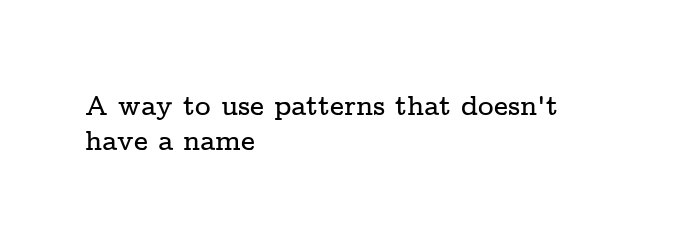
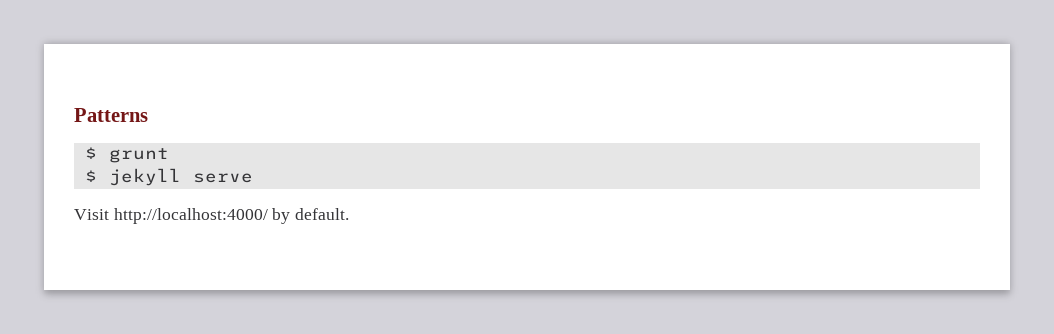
[85,96,558,120] [85,131,255,150] A way to use patterns that doesn't have a name -> [74,108,148,122] [84,147,169,163] [84,168,253,186] [74,208,350,224] Patterns // $ grunt // $ jekyll serve // Visit http://localhost:4000/ by default.

